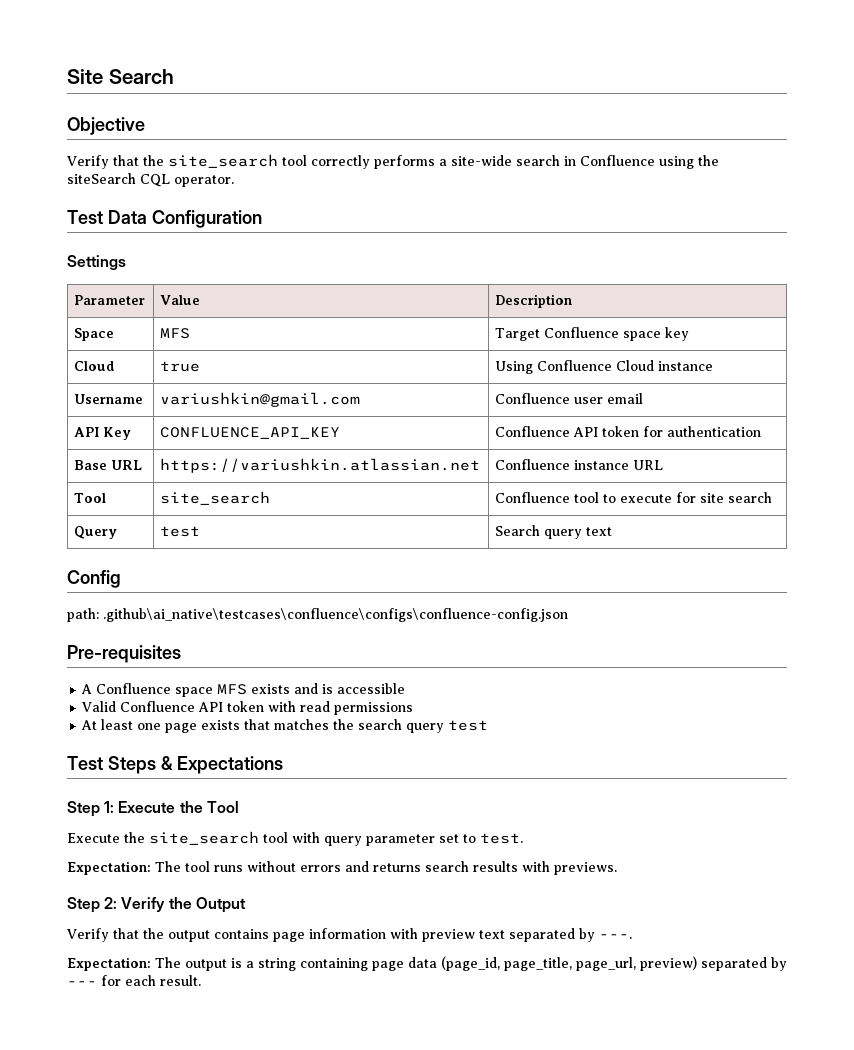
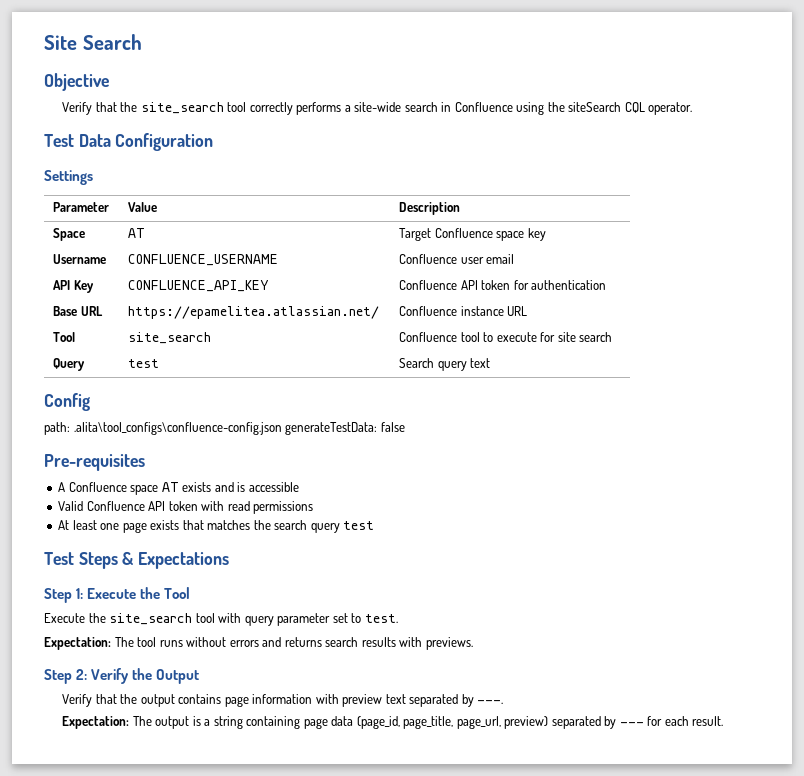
[160,328,191,339] MFS -> [128,228,146,238] AT
[74,361,115,371] [160,361,201,372] [495,360,714,374] // Cloud | true | Using Confluence Cloud instance -> (546, 234) none
[160,392,361,407] variushkin@gmail.com -> [128,254,279,266] CONFLUENCE_USERNAME
[160,458,481,473] https://variushkin.atlassian.net -> [128,306,380,319] https://epamelitea.atlassian.net/
[103,608,568,622] .github\ai_native\testcases\confluence\configs\confluence-config.json -> [73,422,405,435] .alita\tool_configs\confluence-config.json generateTestData: false
[217,684,248,695] MFS -> [161,482,179,492] AT

